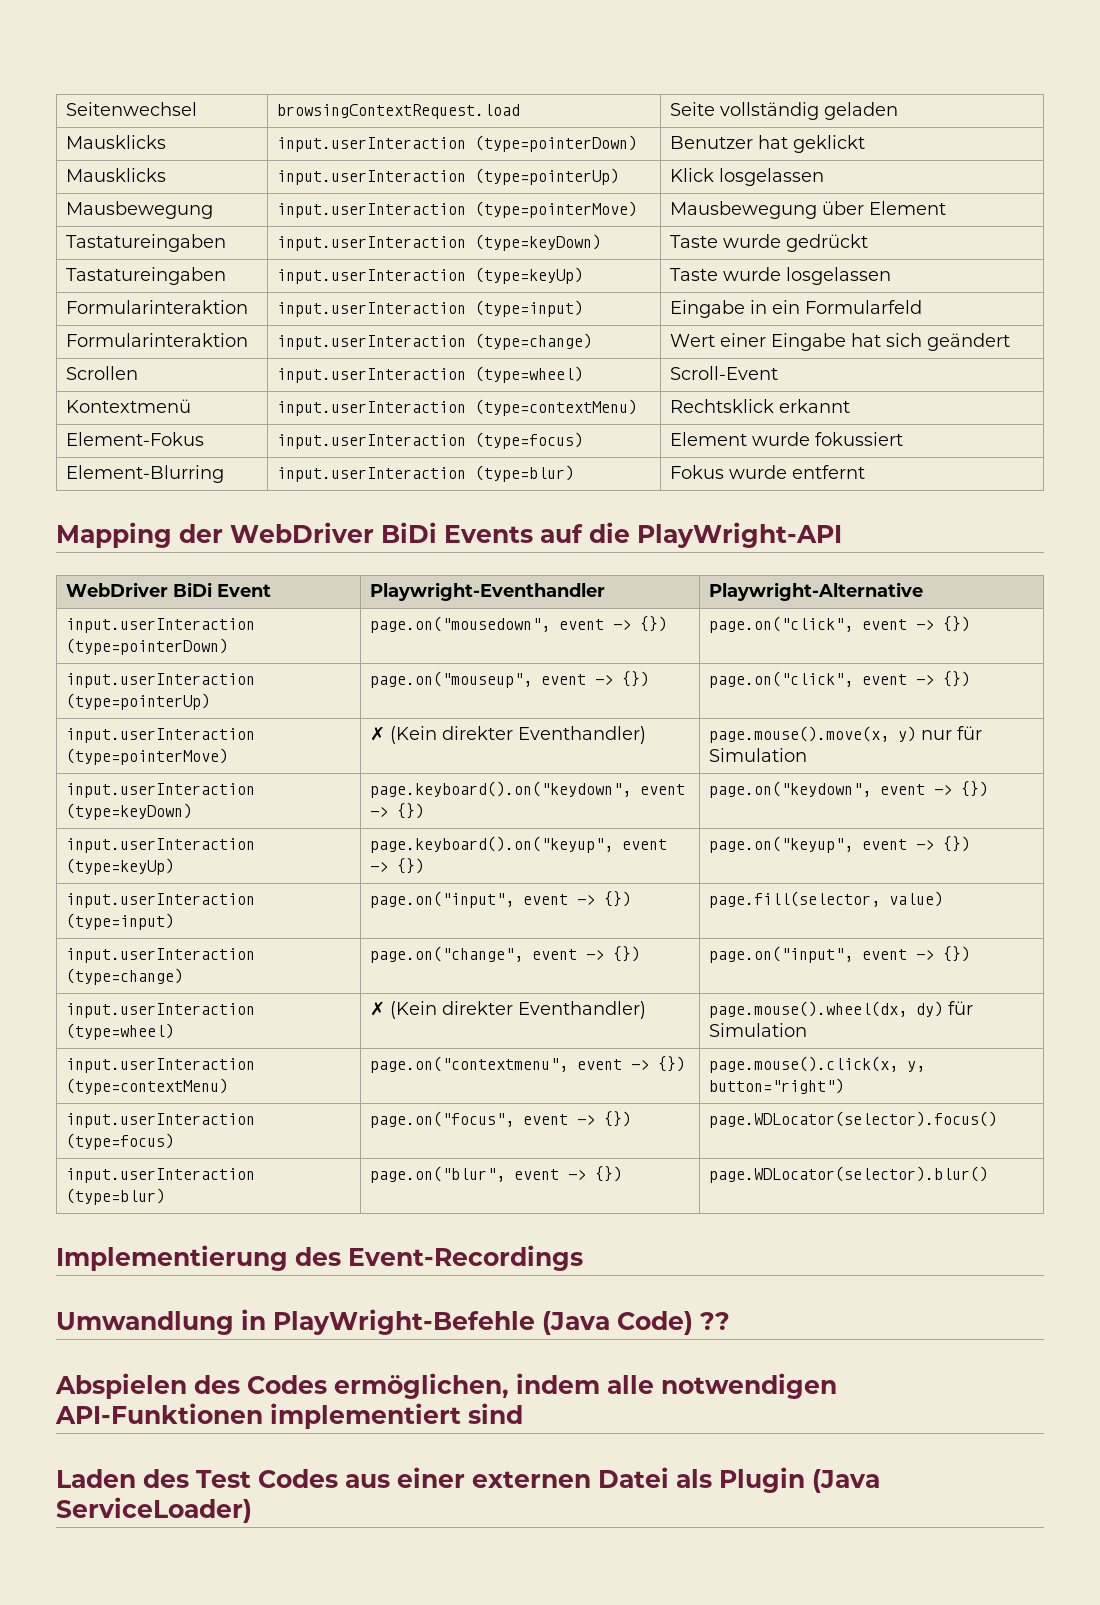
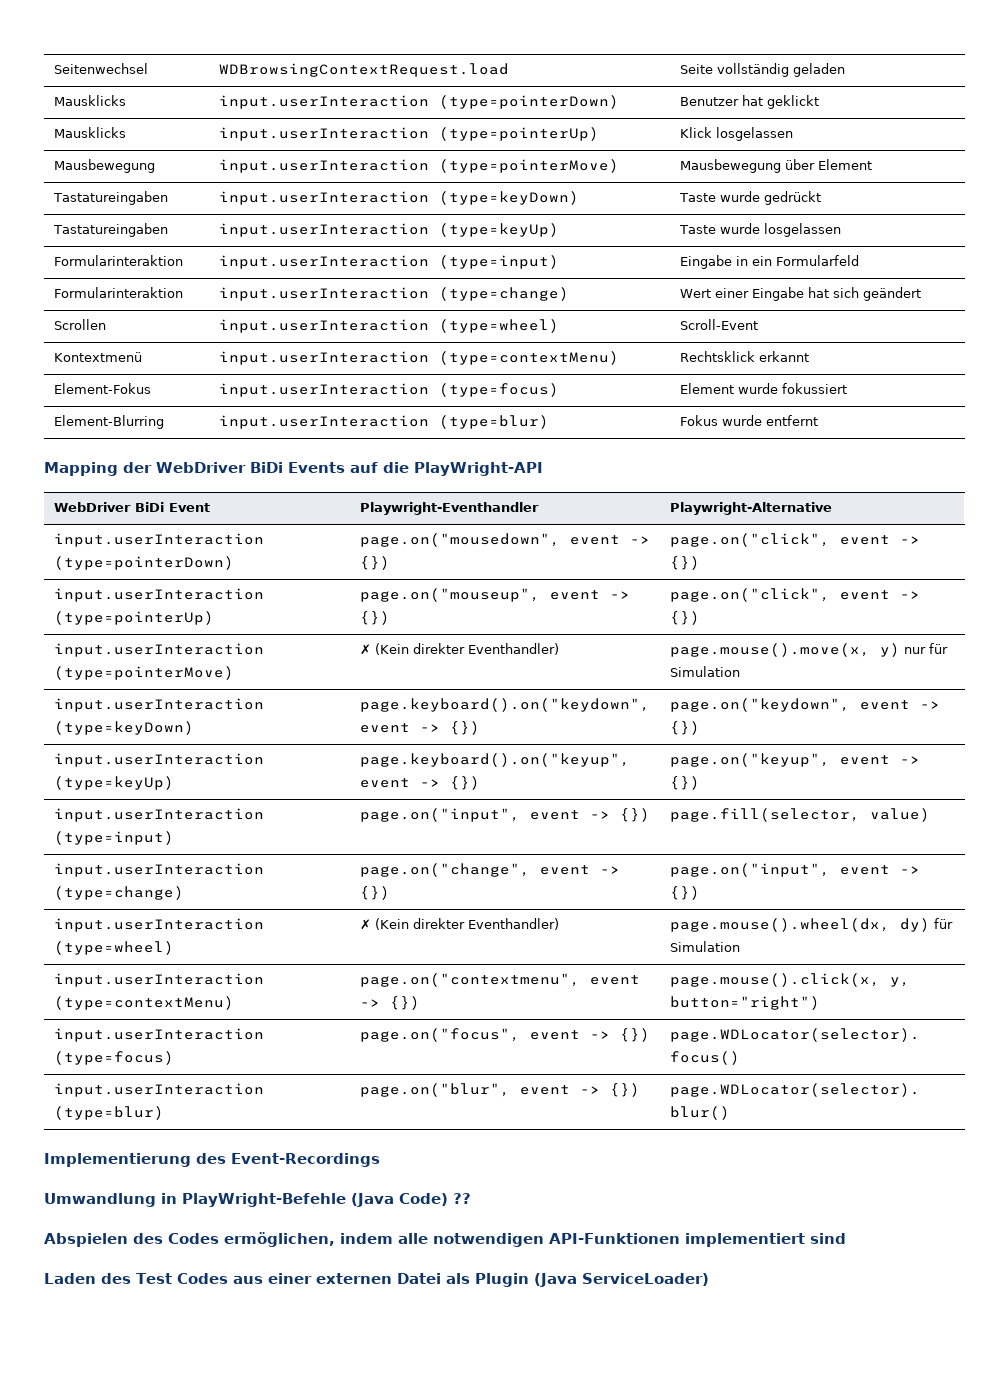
[277,104,521,119] browsingContextRequest.load -> [218,63,509,77] WDBrowsingContextRequest.load

